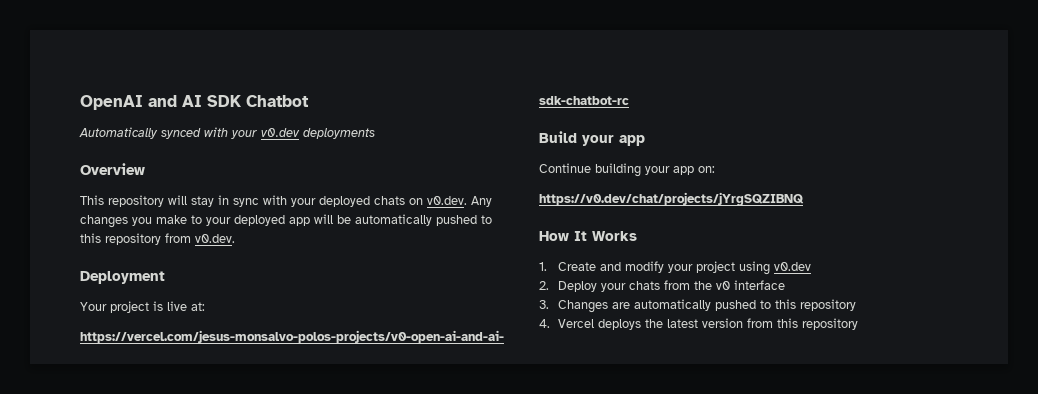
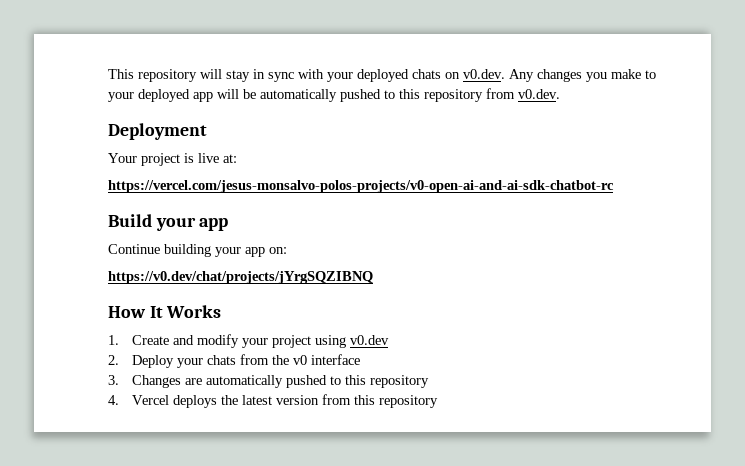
[80,95,309,110] [79,127,375,139] [80,163,145,175] OpenAI and AI SDK Chatbot // Automatically synced with your v0.dev deployments // Overview // -> (108, 74) none

